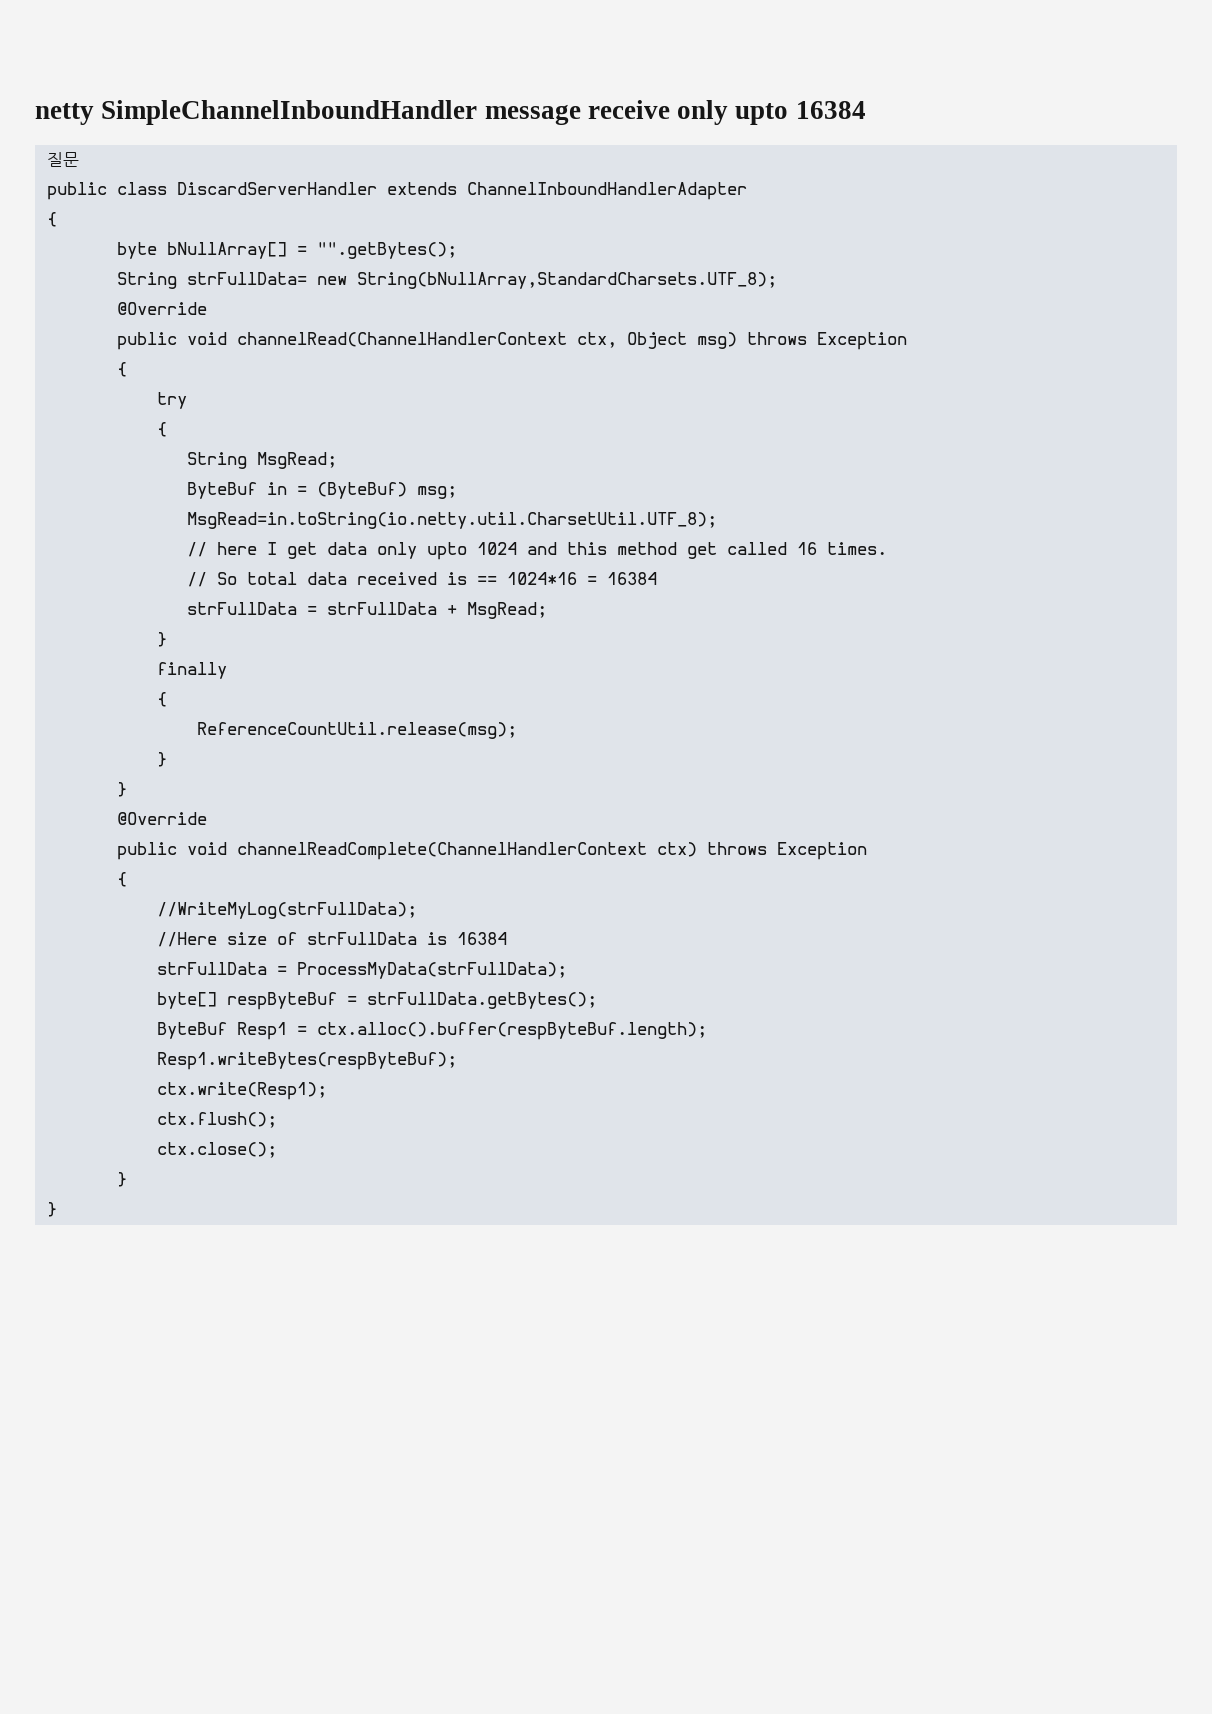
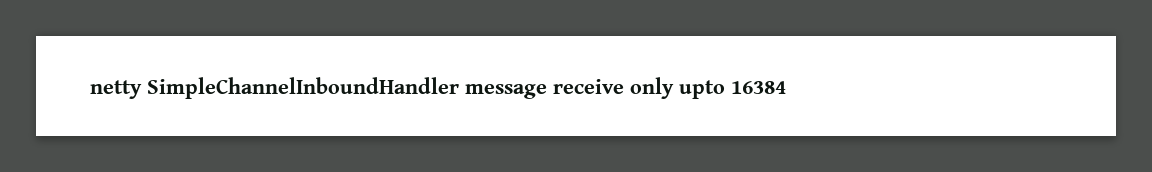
[47,152,79,167] [47,182,747,200] [47,212,57,227] [117,242,457,259] [117,272,777,289] [117,302,207,315] [117,332,907,350] [117,362,127,377] [157,392,187,409] [157,422,167,437] [187,452,337,469] [187,482,457,499] [187,512,717,529] [187,542,887,560] [187,572,657,587] [187,602,547,619] [157,632,167,647] [157,662,227,679] [157,692,167,707] [197,722,517,739] [157,752,167,767] [117,782,127,797] [117,812,207,825] [117,842,867,860] [117,872,127,887] [157,902,417,919] [157,932,507,947] [157,962,567,979] [157,992,597,1010] [157,1022,707,1040] [157,1052,457,1070] [157,1082,327,1100] [157,1112,277,1128] [157,1142,277,1158] [117,1172,127,1187] [47,1202,57,1217] // 질문 // public class DiscardServerHandler extends ChannelInboundHandlerAdapter // { // byte bNullArray[] = "".getBytes(); // String strFullData= new String(bNullArray,StandardCharsets.UTF_8); // @Override // public void channelRead(ChannelHandlerContext ctx, Object msg) throws Exception // { // try // { // String MsgRead; // ByteBuf in = (ByteBuf) msg; // MsgRead=in.toString(io.netty.util.CharsetUtil.UTF_8); // // here I get data only upto 1024 and this method get called 16 times. // // So total data received is == 1024*16 = 16384 // strFullData = strFullData + MsgRead; // } // finally // { // ReferenceCountUtil.release(msg); // } // } // @Override // public void channelReadComplete(ChannelHandlerContext ctx) throws Exception // { // //WriteMyLog(strFullData); // //Here size of strFullData is 16384 // strFullData = ProcessMyData(strFullData); // byte[] respByteBuf = strFullData.getBytes(); // ByteBuf Resp1 = ctx.alloc().buffer(respByteBuf.length); // Resp1.writeBytes(respByteBuf); // ctx.write(Resp1); // ctx.flush(); // ctx.close(); // } // } -> (786, 87) none

